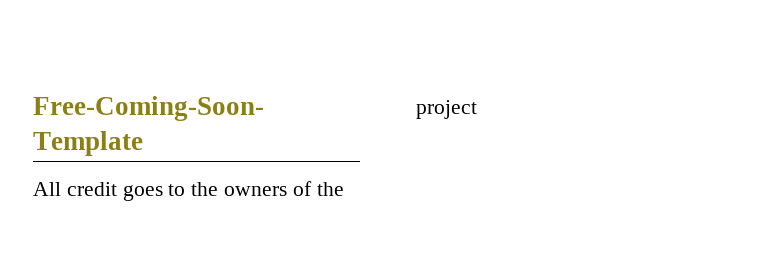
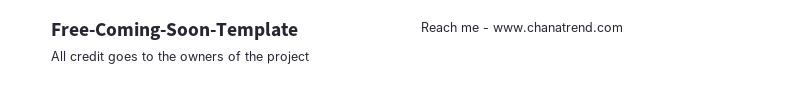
(477, 109) none -> [421,22,623,32] // Reach me - www.chanatrend.com

